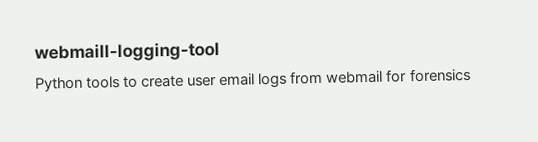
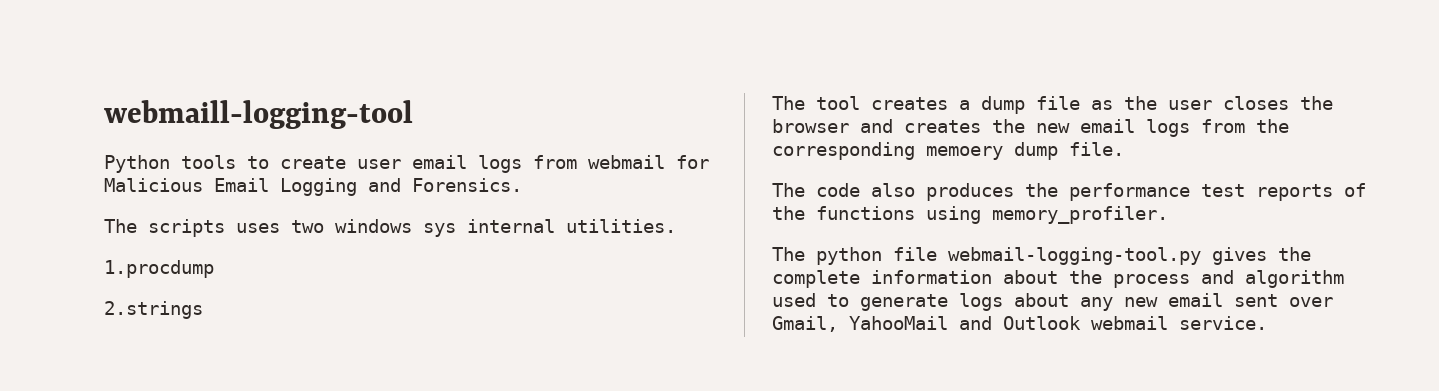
[408,67,471,83] forensics -> [104,178,522,196] [104,219,676,237] [104,260,214,278] [104,301,203,319] [772,96,1333,114] [772,119,1289,137] [772,142,1124,160] [772,183,1366,201] [772,206,1168,224] [772,247,1311,265] [772,270,1344,288] [772,293,1333,311] [772,316,1267,332] Malicious Email Logging and Forensics. // The scripts uses two windows sys internal utilities. // 1.procdump // 2.strings // The tool creates a dump file as the user closes the browser and creates the new email logs from the corresponding memoery dump file. // The code also produces the performance test reports of the functions using memory_profiler. // The python file webmail-logging-tool.py gives the complete information about the process and algorithm used to generate logs about any new email sent over Gmail, YahooMail and Outlook webmail service.

